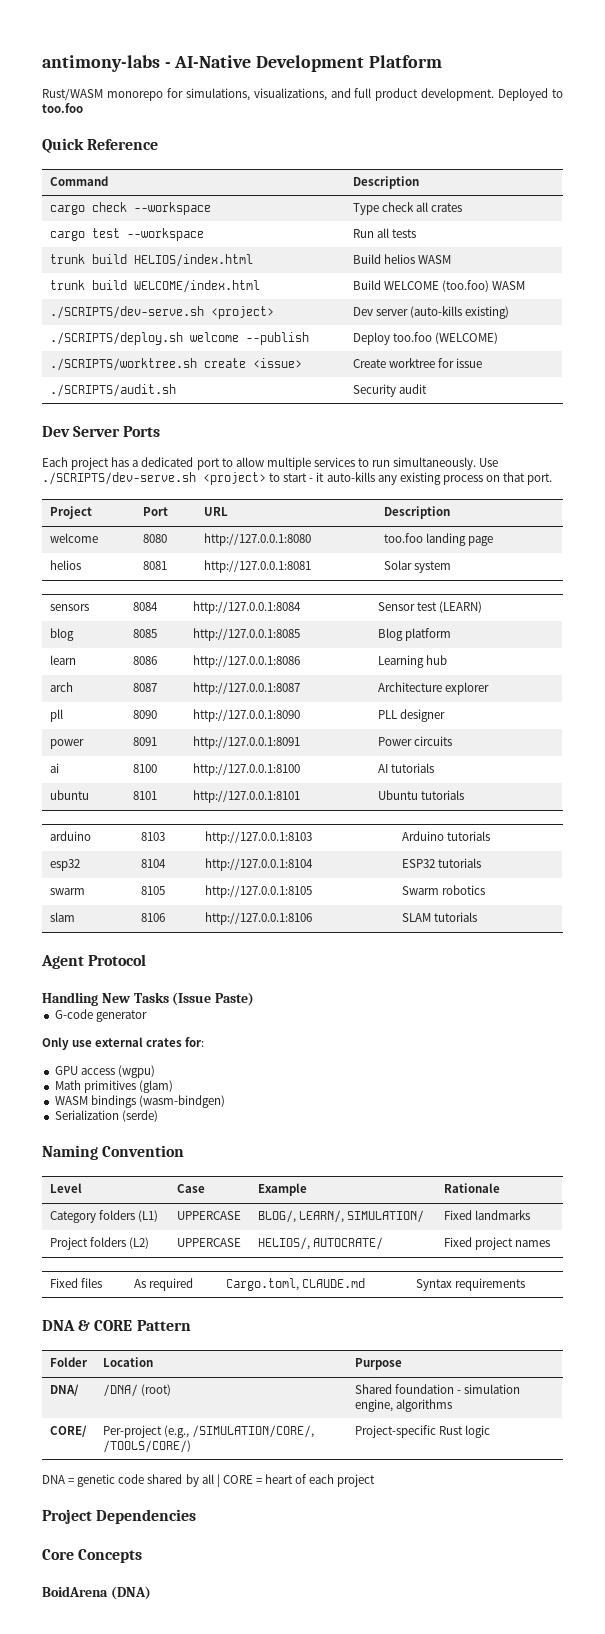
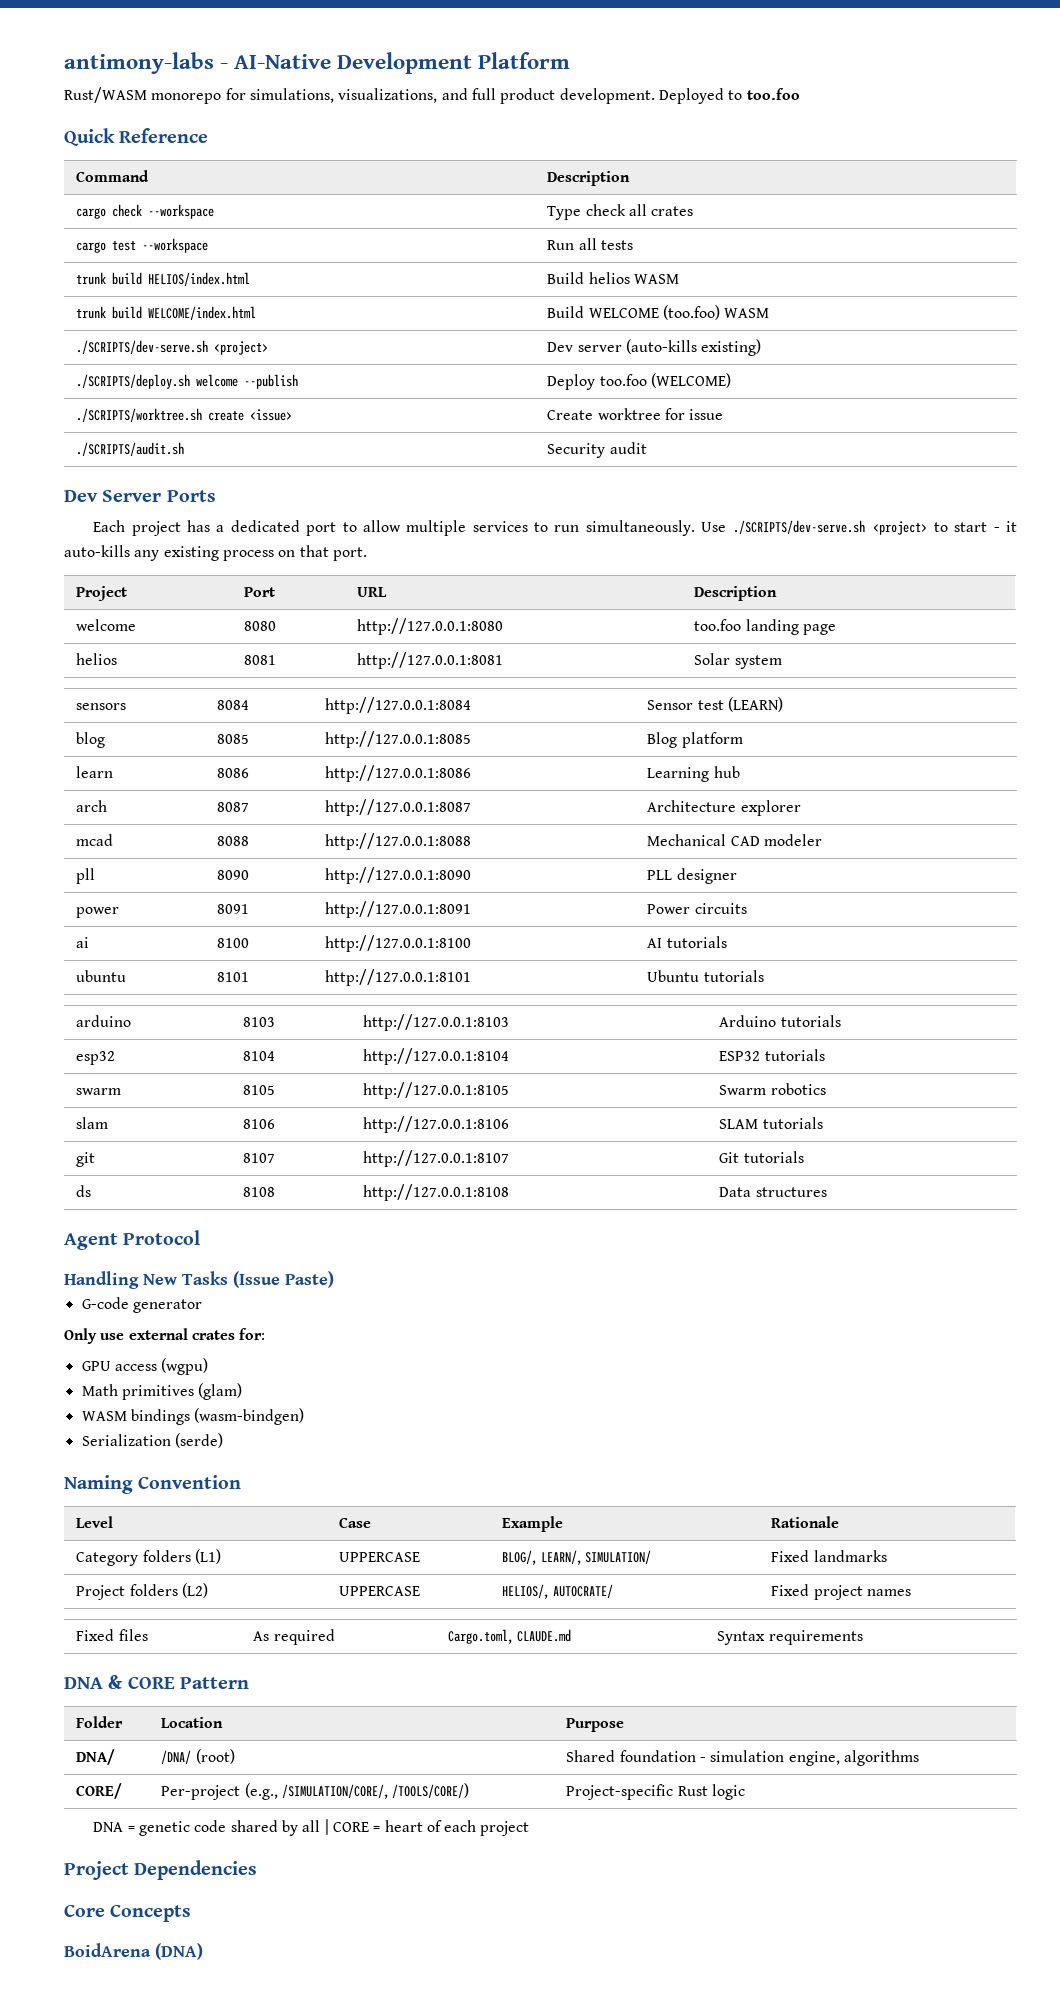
(489, 688) none -> [76,834,114,846] [217,836,250,846] [325,833,472,850] [647,834,822,846] // mcad | 8088 | http://127.0.0.1:8088 | Mechanical CAD modeler
(477, 917) none -> [76,1152,96,1167] [243,1153,276,1163] [363,1150,510,1167] [719,1151,804,1163] [76,1185,92,1197] [243,1187,276,1197] [363,1184,510,1201] [719,1187,827,1197] // git | 8107 | http://127.0.0.1:8107 | Git tutorials // ds | 8108 | http://127.0.0.1:8108 | Data structures

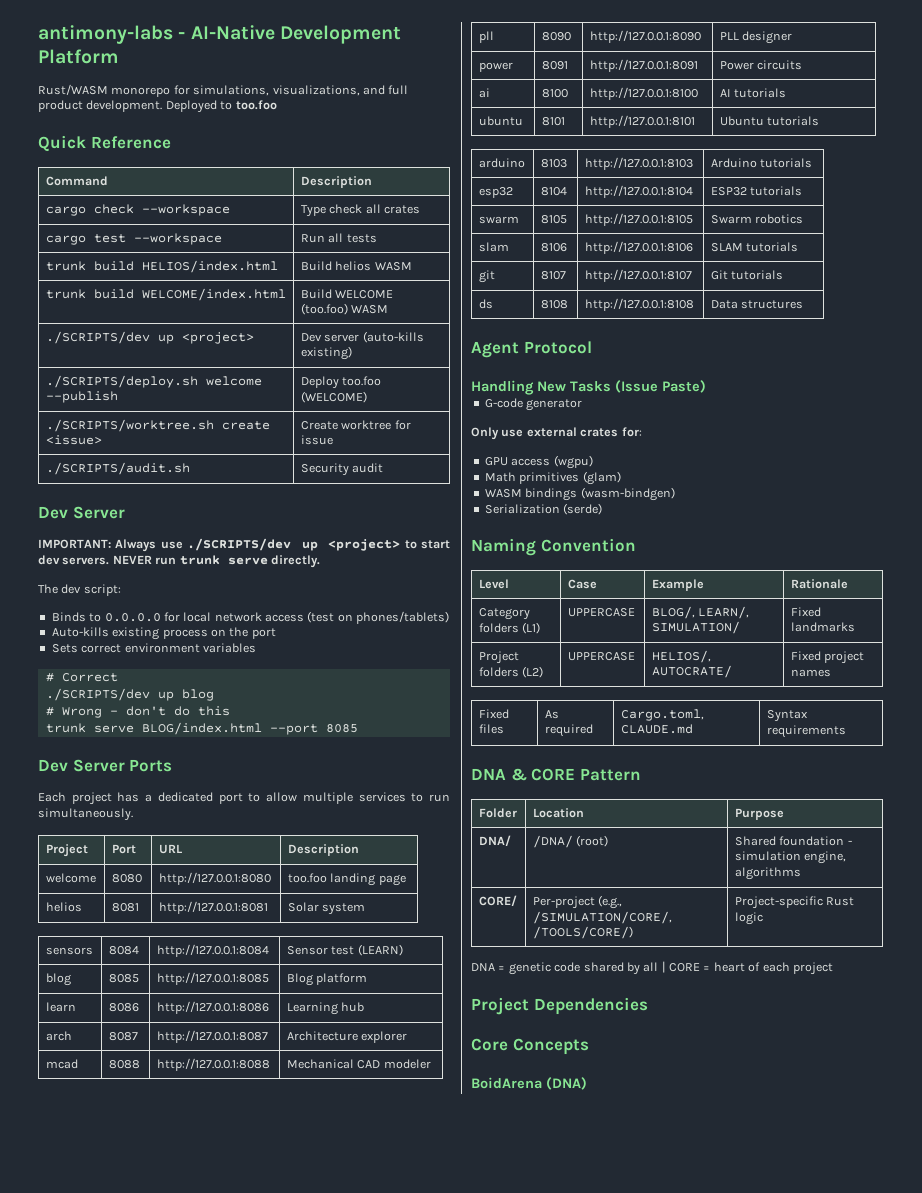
[76,340,209,354] ./SCRIPTS/dev-serve.sh -> [45,331,174,344] ./SCRIPTS/dev up
(162, 496) none -> [38,538,451,552] [38,555,320,568] [38,584,121,596] [51,611,450,624] [51,627,276,640] [51,643,256,653] [45,673,118,682] [45,688,214,701] [45,706,230,718] [45,722,358,735] [38,759,125,772] // IMPORTANT: Always use ./SCRIPTS/dev up <project> to start dev servers. NEVER run trunk serve directly. // The dev script: // Binds to 0.0.0.0 for local network access (test on phones/tablets) // Auto-kills existing process on the port // Sets correct environment variables // # Correct // ./SCRIPTS/dev up blog // # Wrong - don't do this // trunk serve BLOG/index.html --port 8085 // Dev Server
[701,520,1018,535] [64,545,367,561] Use ./SCRIPTS/dev-serve.sh <project> to start - it auto-kills any existing process on that port. -> (133, 814) none

